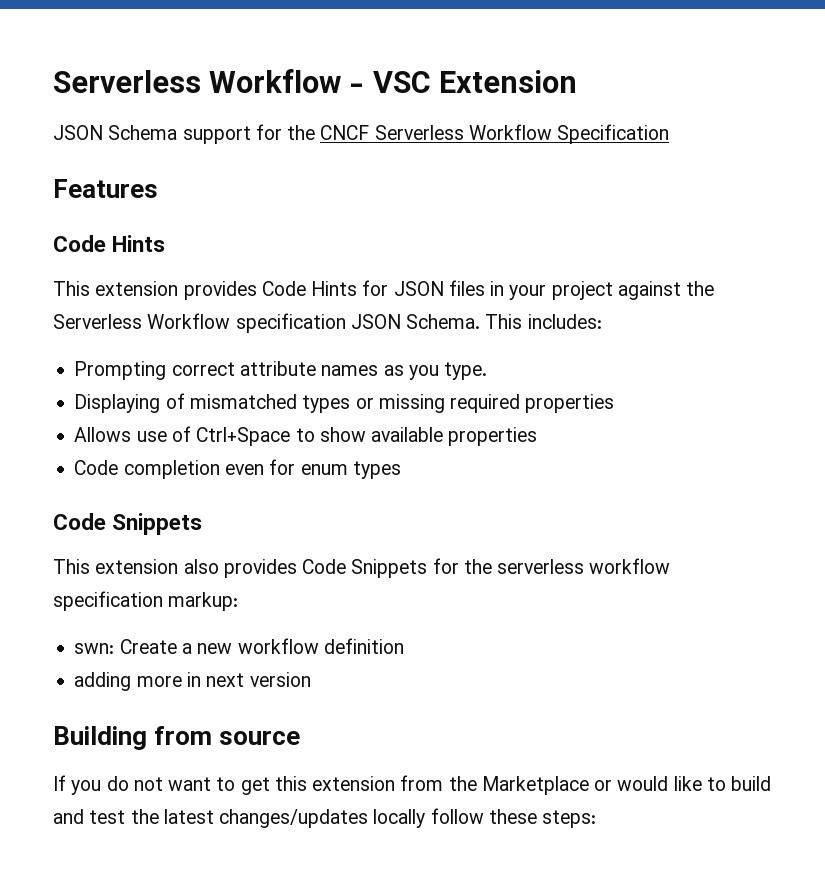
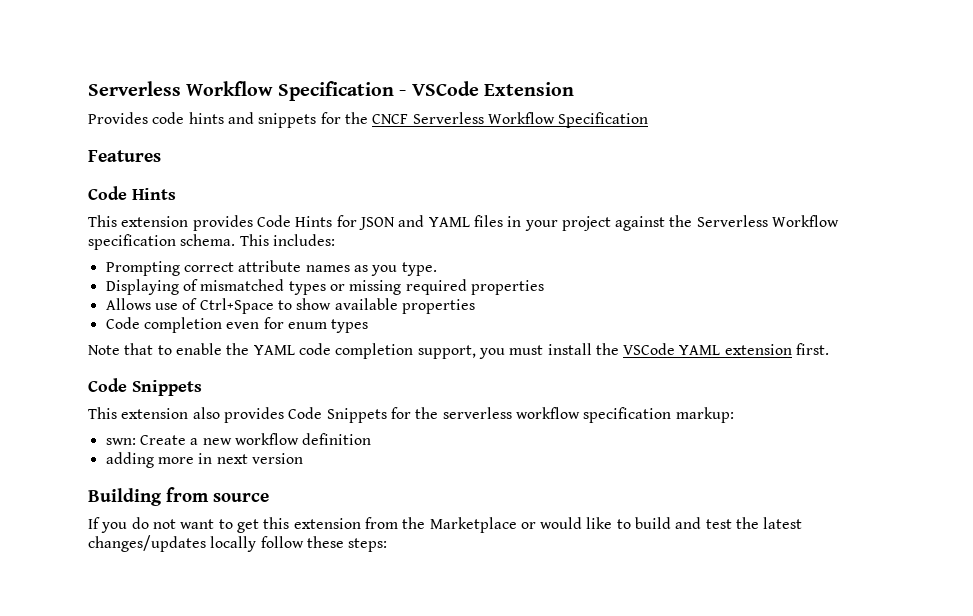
[53,69,577,93] [53,125,251,144] Serverless Workflow - VSC Extension // JSON Schema support -> [88,81,574,101] [88,112,317,128] Serverless Workflow Specification - VSCode Extension // Provides code hints and snippets
(444, 288) none -> [398,215,470,227] and YAML
[350,314,481,329] JSON Schema. -> [180,234,236,246] schema.
(401, 470) none -> [88,343,830,359] // Note that to enable the YAML code completion support, you must install the VSCode YAML extension first.

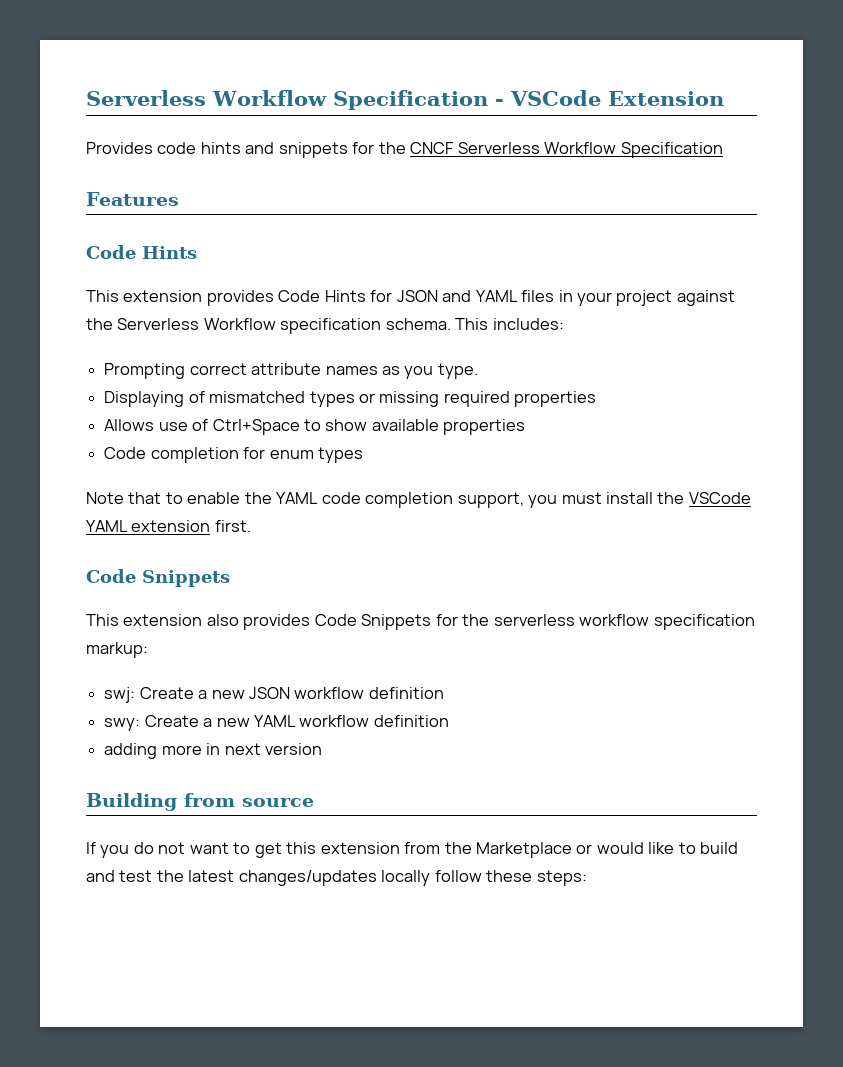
[226,322,260,329] even -> (239, 455) none
[105,435,232,445] swn: Create a new -> [104,687,444,703] [104,715,296,731] swj: Create a new JSON workflow definition // swy: Create a new YAML

